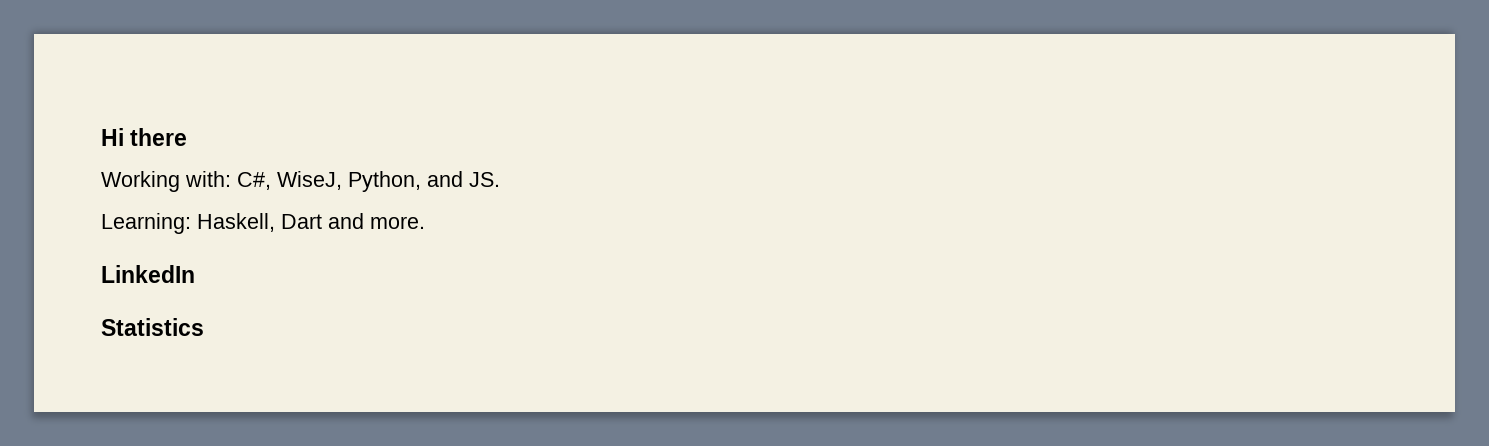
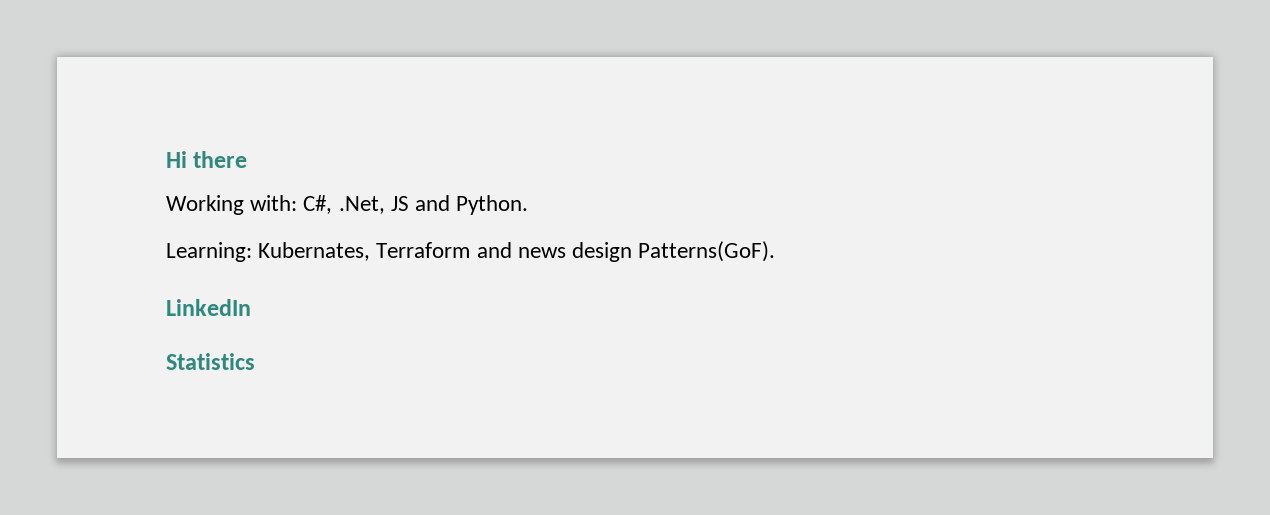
[277,171,500,192] [101,213,425,234] WiseJ, Python, and JS. // Learning: Haskell, Dart and more. -> [338,195,529,215] [166,241,776,262] .Net, JS and Python. // Learning: Kubernates, Terraform and news design Patterns(GoF).

